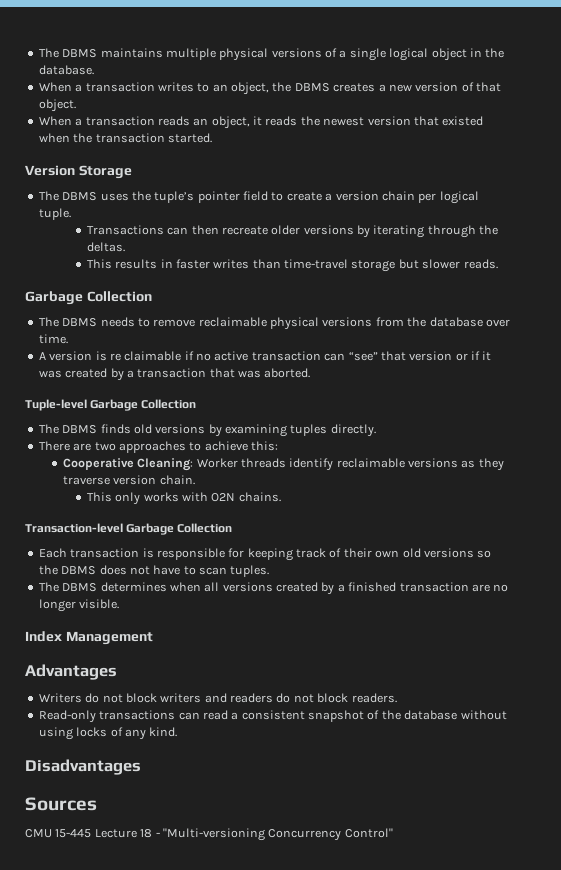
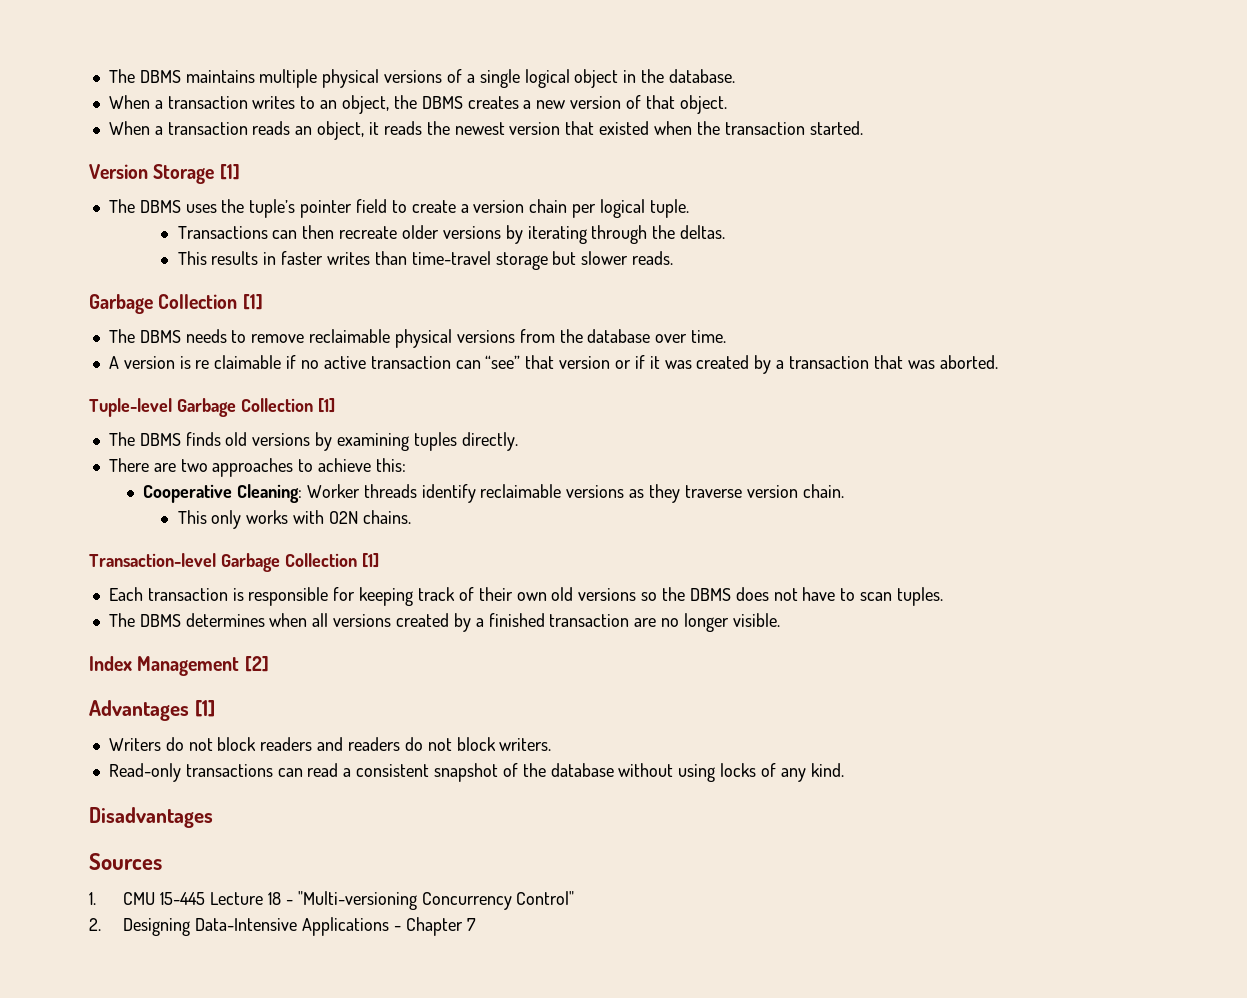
(132, 172) none -> [219,164,240,180] [1]
(152, 296) none -> [242,294,263,310] [1]
(197, 404) none -> [317,398,335,413] [1]
(233, 528) none -> [361,553,379,568] [1]
(153, 638) none -> [244,656,269,672] [2]
(117, 672) none -> [194,700,215,717] [1]
[160,693,202,703] writers -> [260,737,313,751] readers
[351,693,397,703] readers. -> [499,738,552,751] writers.
(97, 804) none -> [89,892,96,905] 1.
(393, 833) none -> [89,917,476,936] // 2. Designing Data-Intensive Applications - Chapter 7

